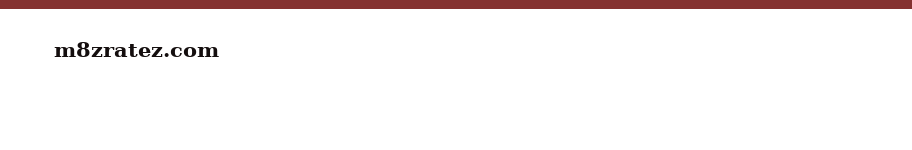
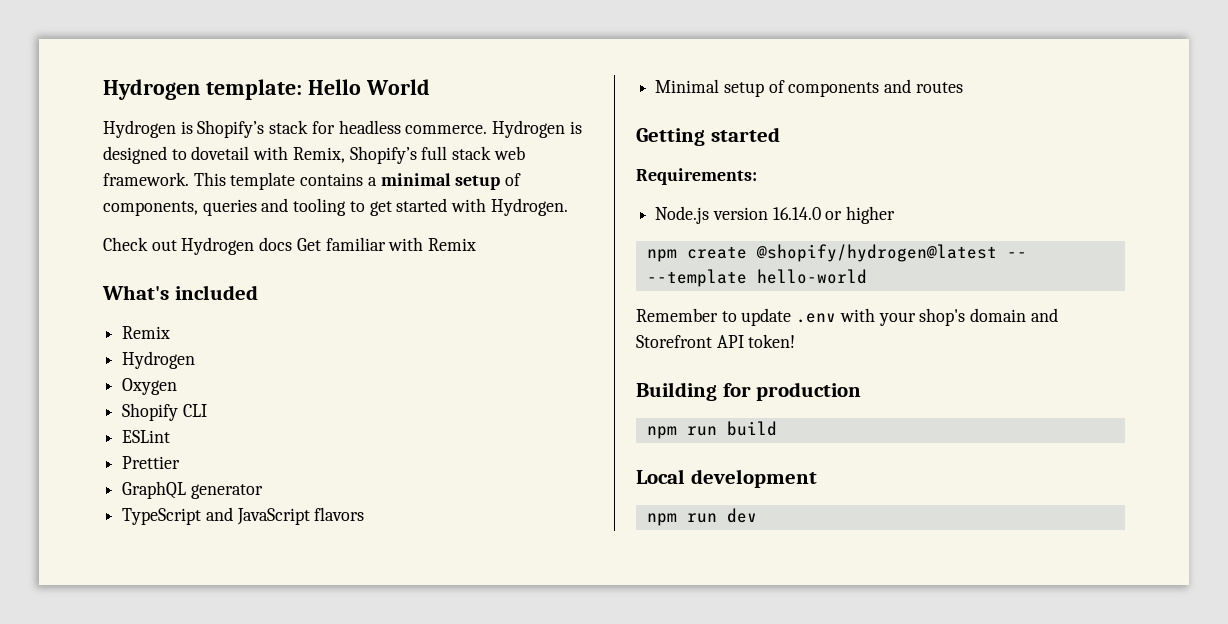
[54,42,219,57] m8zratez.com -> [103,79,430,100] [103,120,582,138] [103,146,525,164] [103,172,522,190] [103,198,568,216] [103,237,477,255] [102,285,258,300] [122,326,171,339] [122,351,196,369] [122,378,178,395] [122,403,207,421] [122,430,171,443] [122,456,181,469] [122,481,263,499] [122,507,365,525] [655,79,963,97] [636,127,780,146] [636,168,757,185] [655,206,896,224] [646,244,1027,262] [646,269,867,287] [636,308,1058,326] [636,334,796,348] [636,382,862,401] [646,421,777,439] [636,469,817,488] [646,508,757,526] Hydrogen template: Hello World // Hydrogen is Shopify’s stack for headless commerce. Hydrogen is designed to dovetail with Remix, Shopify’s full stack web framework. This template contains a minimal setup of components, queries and tooling to get started with Hydrogen. // Check out Hydrogen docs Get familiar with Remix // What's included // Remix // Hydrogen // Oxygen // Shopify CLI // ESLint // Prettier // GraphQL generator // TypeScript and JavaScript flavors // Minimal setup of components and routes // Getting started // Requirements: // Node.js version 16.14.0 or higher // npm create @shopify/hydrogen@latest -- --template hello-world // Remember to update .env with your shop's domain and Storefront API token! // Building for production // npm run build // Local development // npm run dev

